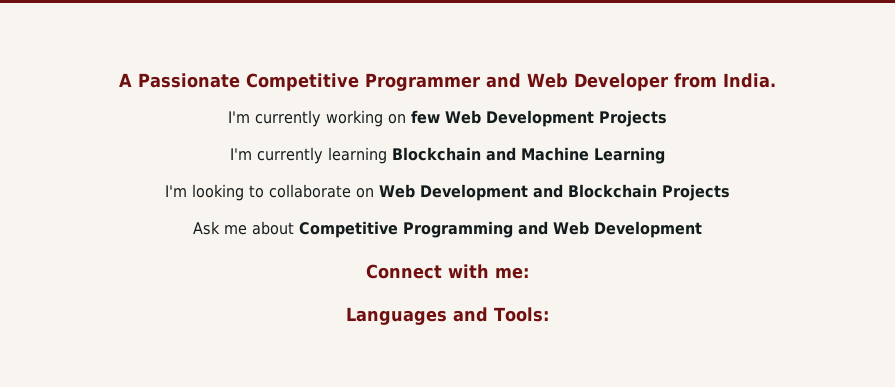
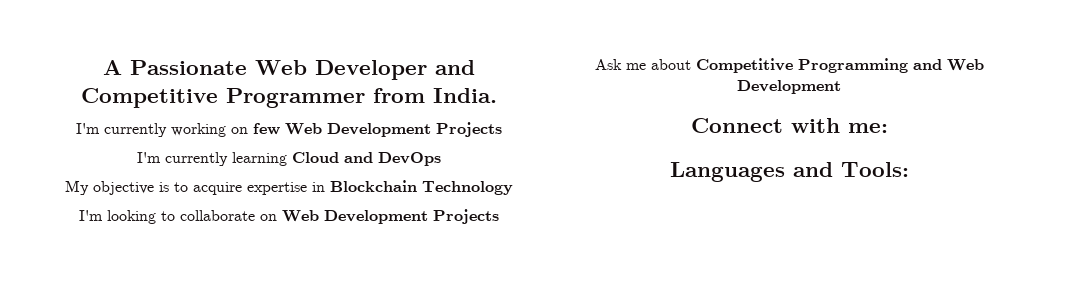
[246,73,668,91] Competitive Programmer and Web Developer -> [255,60,475,80] [81,88,365,108] Web Developer and Competitive Programmer
[392,147,665,164] Blockchain and Machine Learning -> [292,152,441,166] [65,180,513,195] Cloud and DevOps // My objective is to acquire expertise in Blockchain Technology
[533,184,657,198] and Blockchain -> (428, 217) none

